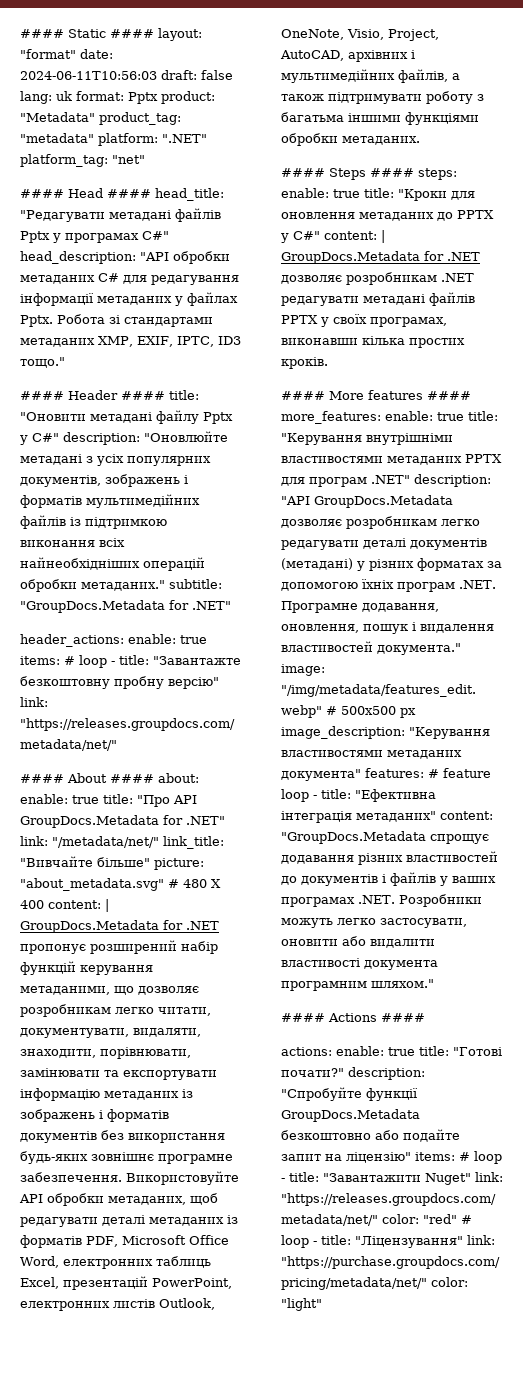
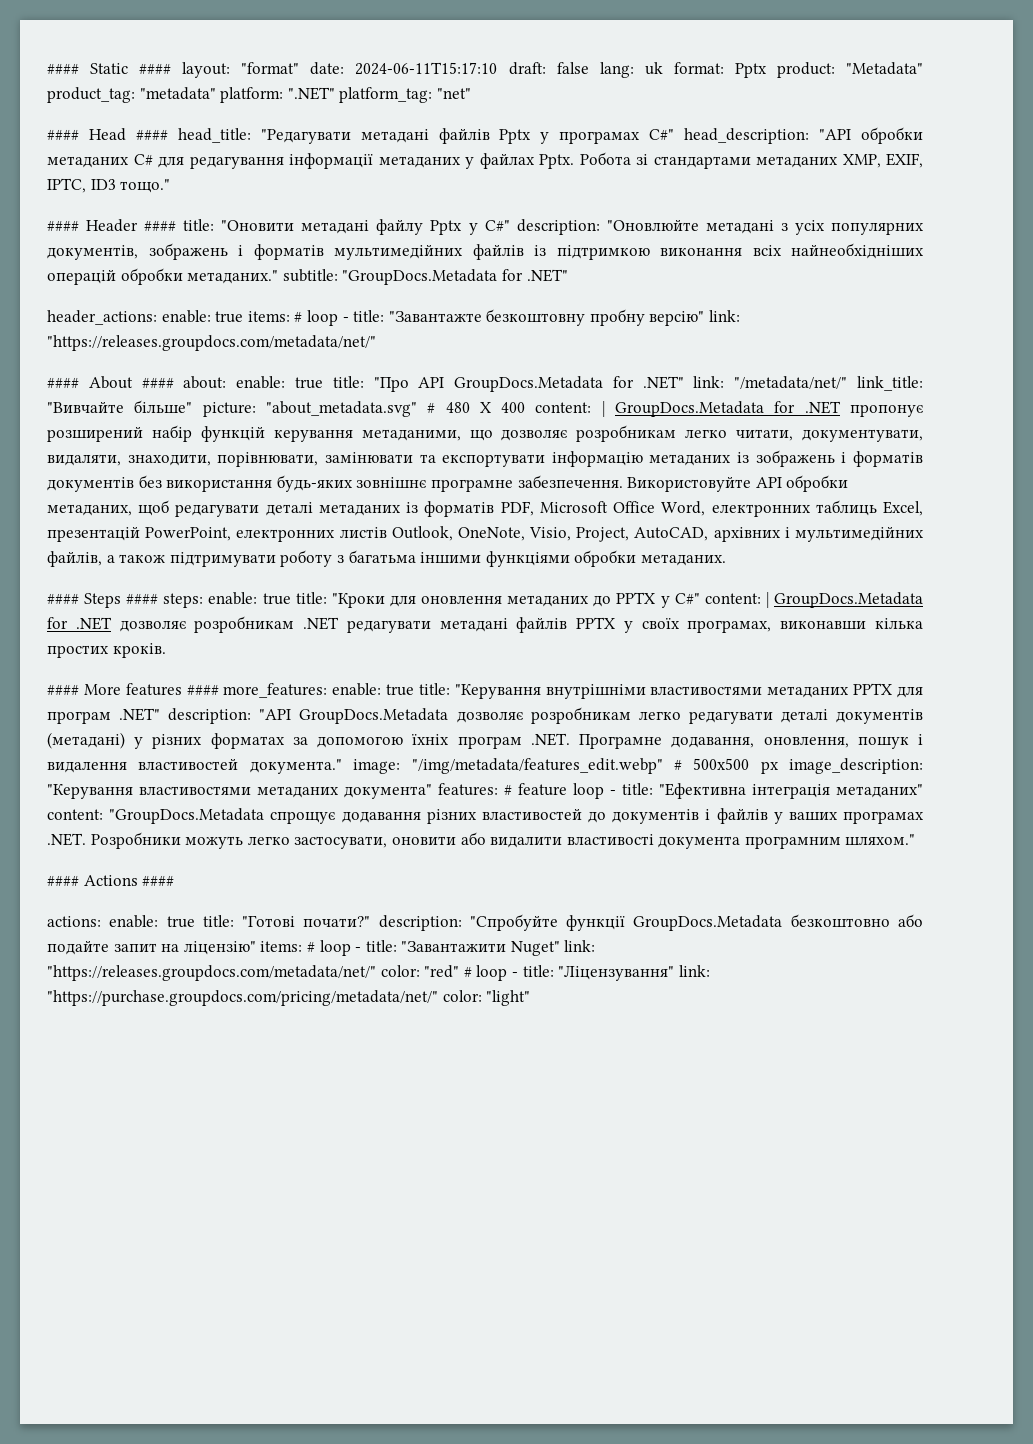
[20,71,157,80] 2024-06-11T10:56:03 -> [355,62,498,75] 2024-06-11T15:17:10

